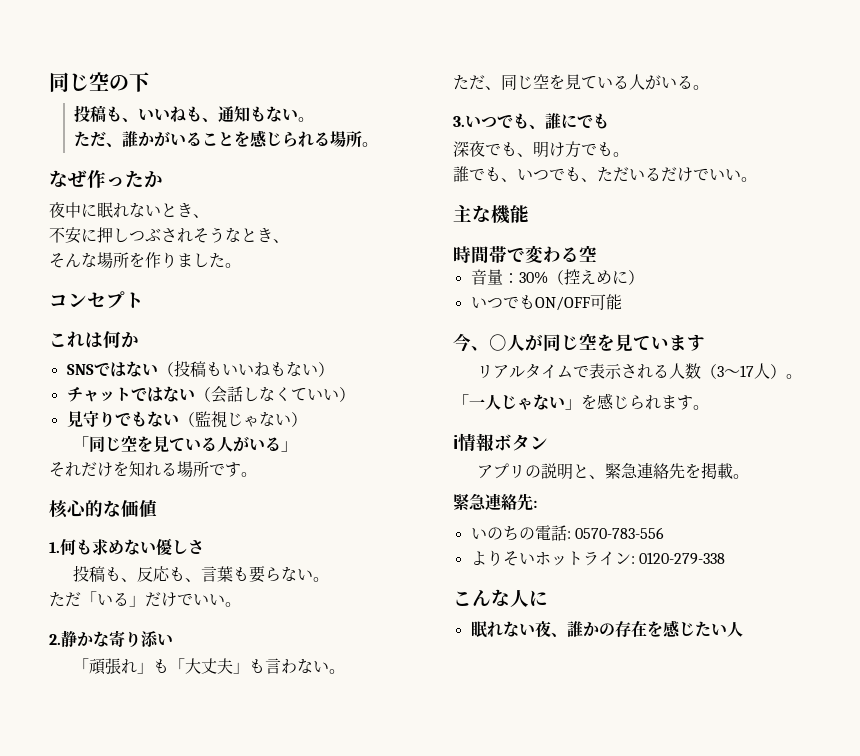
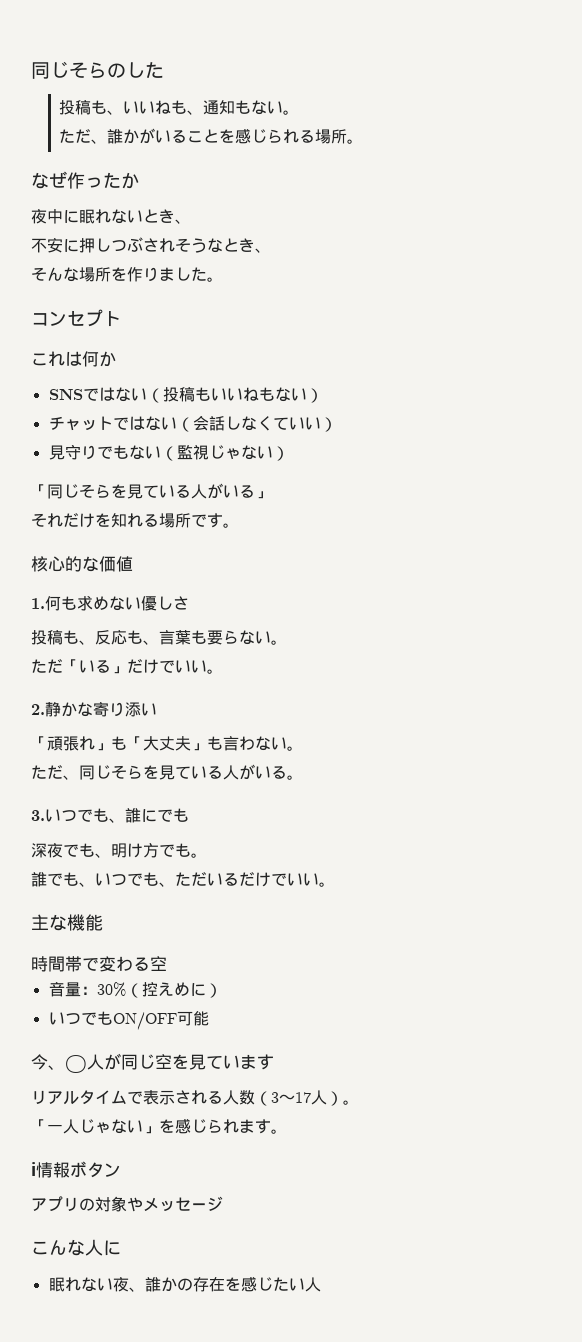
[49,72,150,92] 同じ空の下 -> [31,61,164,79] 同じそらのした
[121,435,138,452] 空 -> [79,484,111,498] そら
[533,74,549,89] 空 -> [111,765,143,779] そら
[541,462,750,480] [453,493,537,511] [470,525,664,541] [470,550,725,566] 説明と、緊急連絡先を掲載。 // 緊急連絡先: // いのちの電話: 0570-783-556 // よりそいホットライン: 0120-279-338 -> [95,1196,223,1212] 対象やメッセージ

